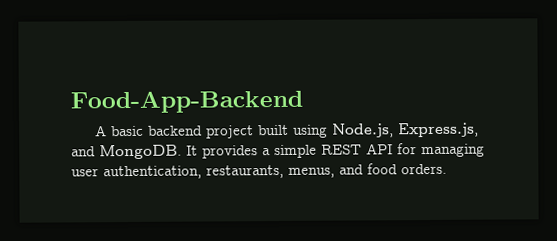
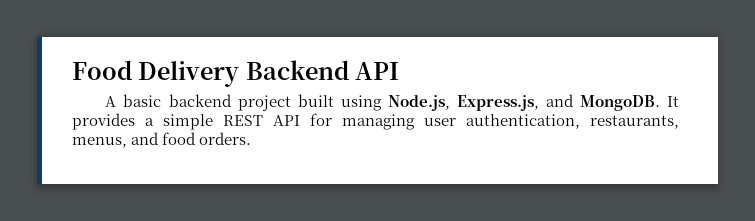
[70,89,303,114] Food-App-Backend -> [72,60,400,87] Food Delivery Backend API

